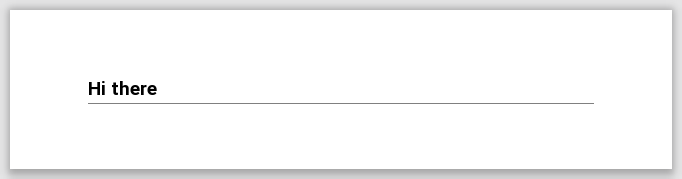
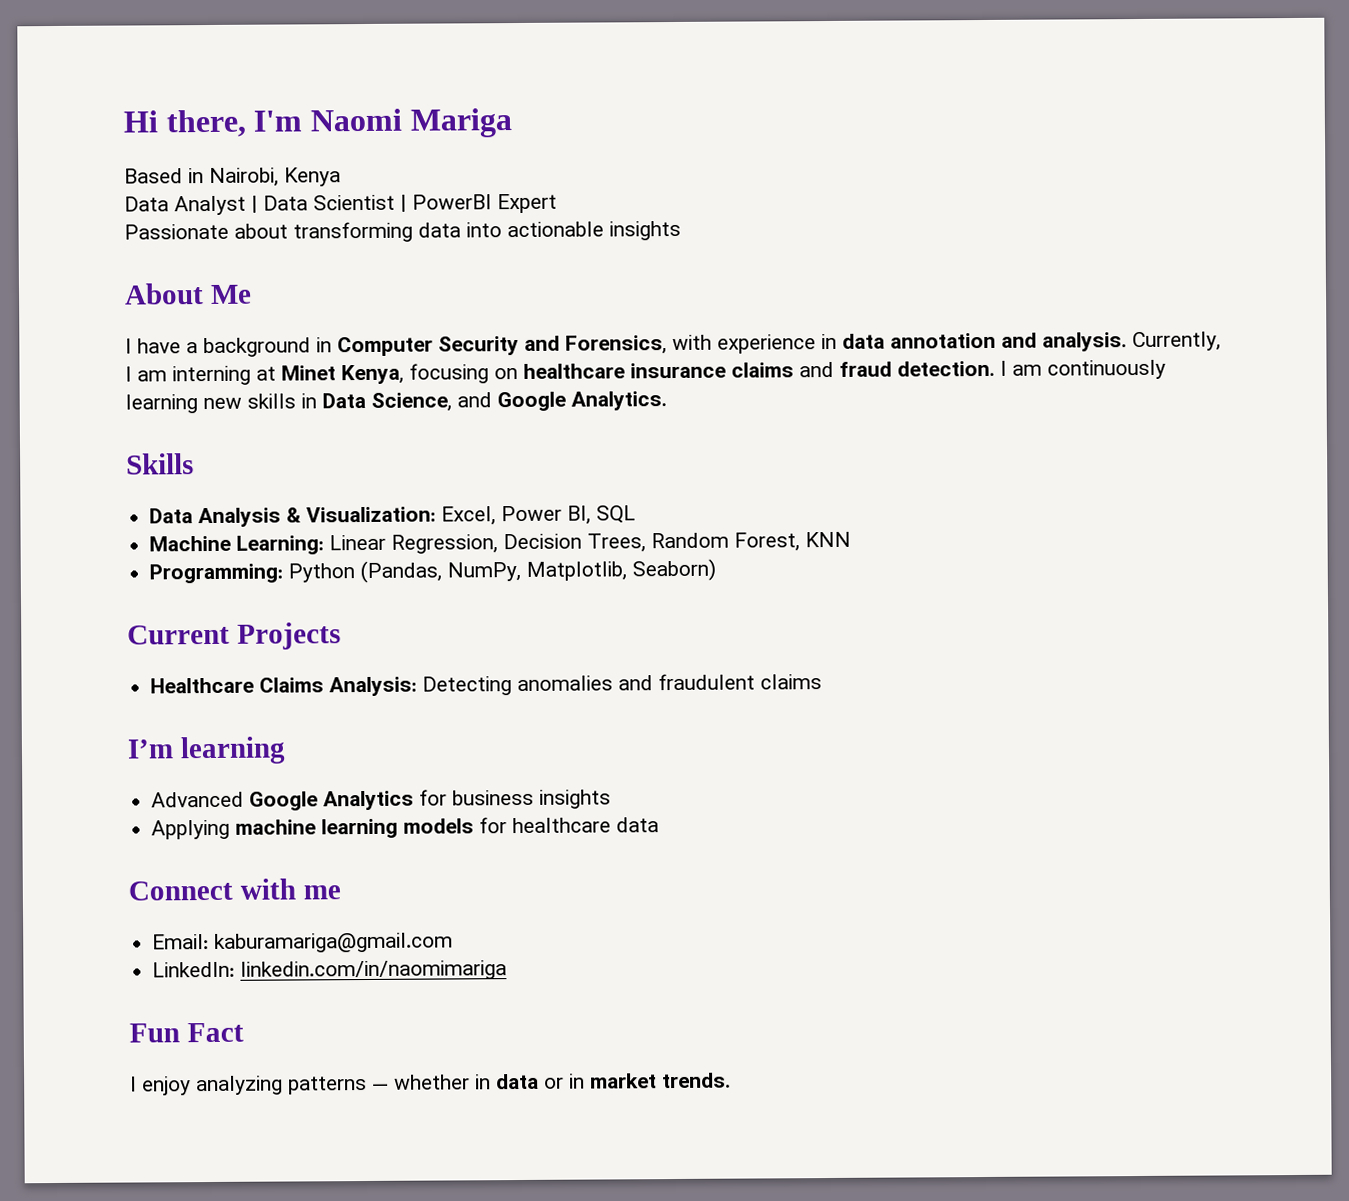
[111,81,158,95] there -> [165,108,513,138] [124,167,341,187] [124,193,557,216] [124,220,681,243] [124,283,252,305] [125,331,1221,358] [125,359,1166,386] [125,391,667,414] [126,453,194,475] [149,505,637,528] [149,531,852,555] [149,558,717,584] [127,622,341,650] [150,673,823,697] [127,736,286,765] [151,789,612,811] [151,817,660,840] [128,878,341,901] [152,932,454,953] [152,960,508,981] [129,1022,244,1043] [130,1072,731,1096] there, I'm Naomi Mariga // Based in Nairobi, Kenya // Data Analyst | Data Scientist | PowerBI Expert // Passionate about transforming data into actionable insights // About Me // I have a background in Computer Security and Forensics, with experience in data annotation and analysis. Currently, I am interning at Minet Kenya, focusing on healthcare insurance claims and fraud detection. I am continuously learning new skills in Data Science, and Google Analytics. // Skills // Data Analysis & Visualization: Excel, Power BI, SQL // Machine Learning: Linear Regression, Decision Trees, Random Forest, KNN // Programming: Python (Pandas, NumPy, Matplotlib, Seaborn) // Current Projects // Healthcare Claims Analysis: Detecting anomalies and fraudulent claims // I’m learning // Advanced Google Analytics for business insights // Applying machine learning models for healthcare data // Connect with me // Email: kaburamariga@gmail.com // LinkedIn: linkedin.com/in/naomimariga // Fun Fact // I enjoy analyzing patterns — whether in data or in market trends.

